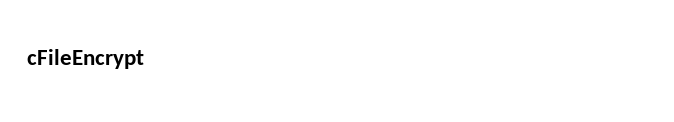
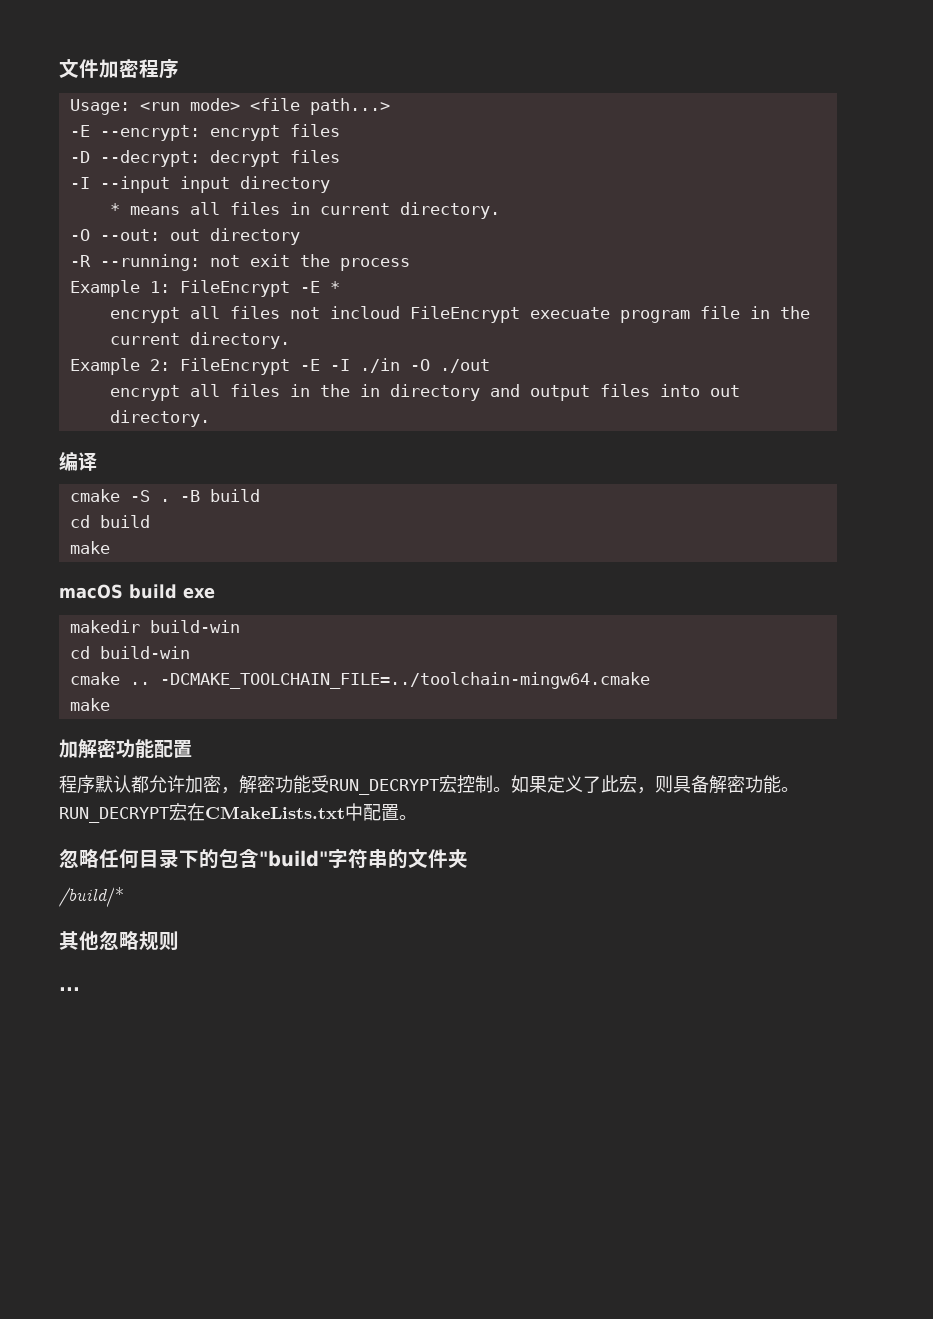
[27,49,144,69] cFileEncrypt -> [59,59,179,79] [69,98,390,115] [69,124,340,141] [69,150,340,167] [69,176,330,193] [109,202,500,219] [69,228,300,245] [69,254,410,271] [69,280,340,297] [109,306,810,323] [109,332,290,349] [69,358,490,375] [109,384,740,401] [109,410,210,427] [59,451,97,471] [69,489,260,502] [69,515,150,528] [69,541,110,554] [59,584,215,599] [69,620,240,633] [69,646,190,659] [69,672,650,689] [69,698,110,711] [59,739,192,758] [59,775,799,795] [59,803,417,823] [59,848,468,869] [59,887,124,908] [59,930,179,951] [59,987,80,991] 文件加密程序 // Usage: <run mode> <file path...> // -E --encrypt: encrypt files // -D --decrypt: decrypt files // -I --input input directory // * means all files in current directory. // -O --out: out directory // -R --running: not exit the process // Example 1: FileEncrypt -E * // encrypt all files not incloud FileEncrypt execuate program file in the current directory. // Example 2: FileEncrypt -E -I ./in -O ./out // encrypt all files in the in directory and output files into out directory. // 编译 // cmake -S . -B build // cd build // make // macOS build exe // makedir build-win // cd build-win // cmake .. -DCMAKE_TOOLCHAIN_FILE=../toolchain-mingw64.cmake // make // 加解密功能配置 // 程序默认都允许加密，解密功能受RUN_DECRYPT宏控制。如果定义了此宏，则具备解密功能。RUN_DECRYPT宏在CMakeLists.txt中配置。 // 忽略任何目录下的包含"build"字符串的文件夹 // /build/* // 其他忽略规则 // ...

